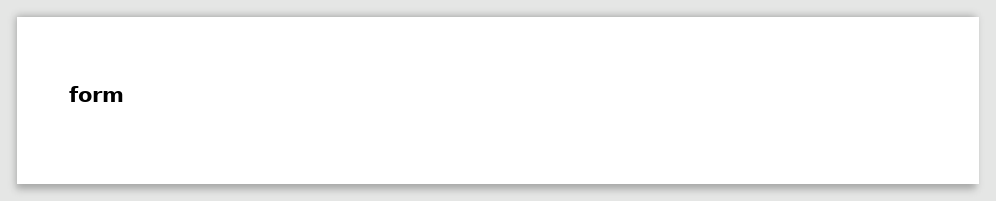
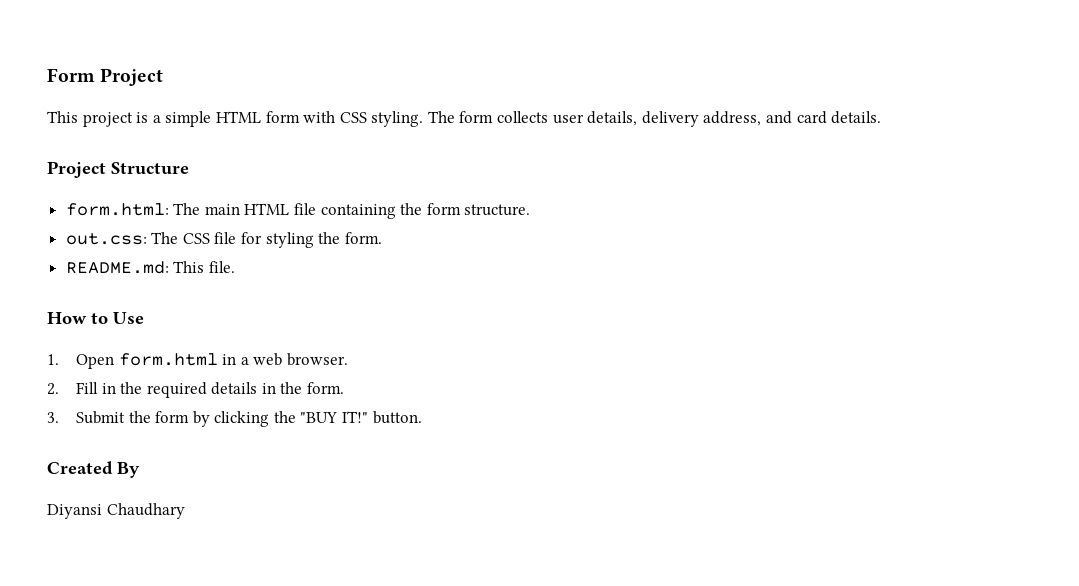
[69,86,124,102] form -> [47,68,164,86] [47,111,882,127] [47,161,189,178] [65,203,531,219] [65,232,382,248] [65,261,235,274] [47,312,144,324] [47,353,348,369] [47,382,345,398] [47,411,422,427] [47,461,140,478] [47,503,185,519] Form Project // This project is a simple HTML form with CSS styling. The form collects user details, delivery address, and card details. // Project Structure // form.html: The main HTML file containing the form structure. // out.css: The CSS file for styling the form. // README.md: This file. // How to Use // 1. Open form.html in a web browser. // 2. Fill in the required details in the form. // 3. Submit the form by clicking the "BUY IT!" button. // Created By // Diyansi Chaudhary

